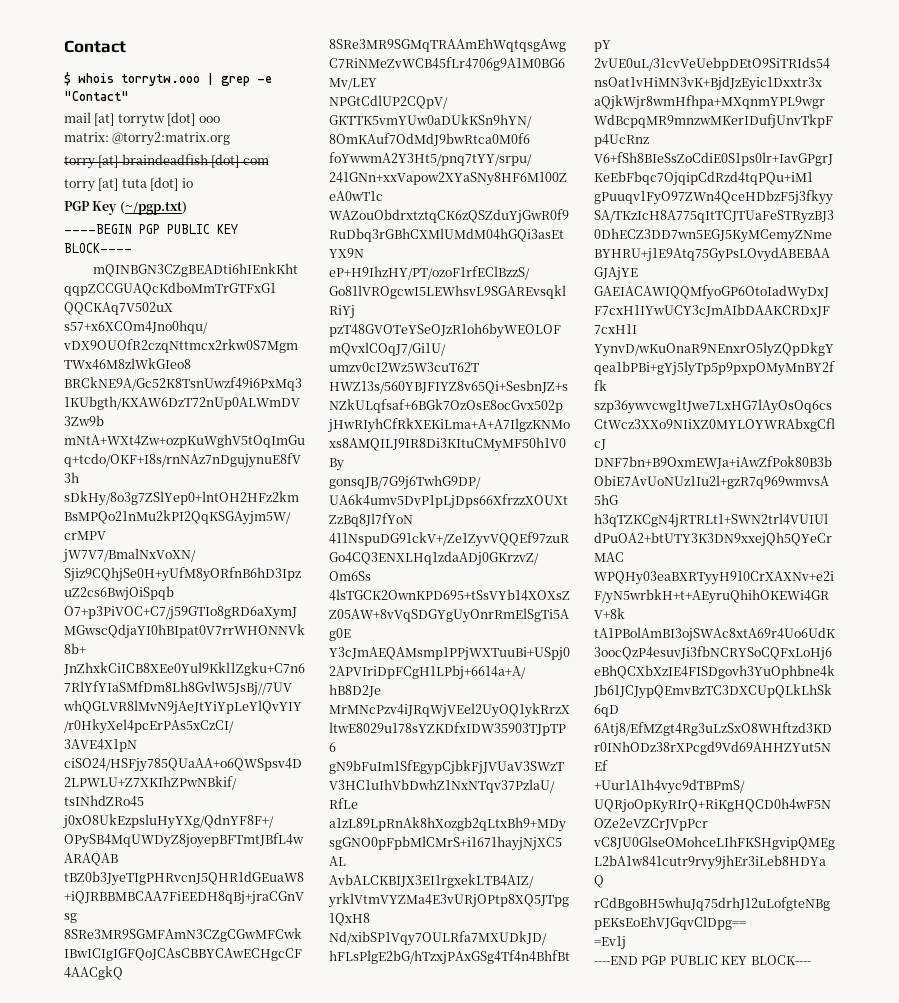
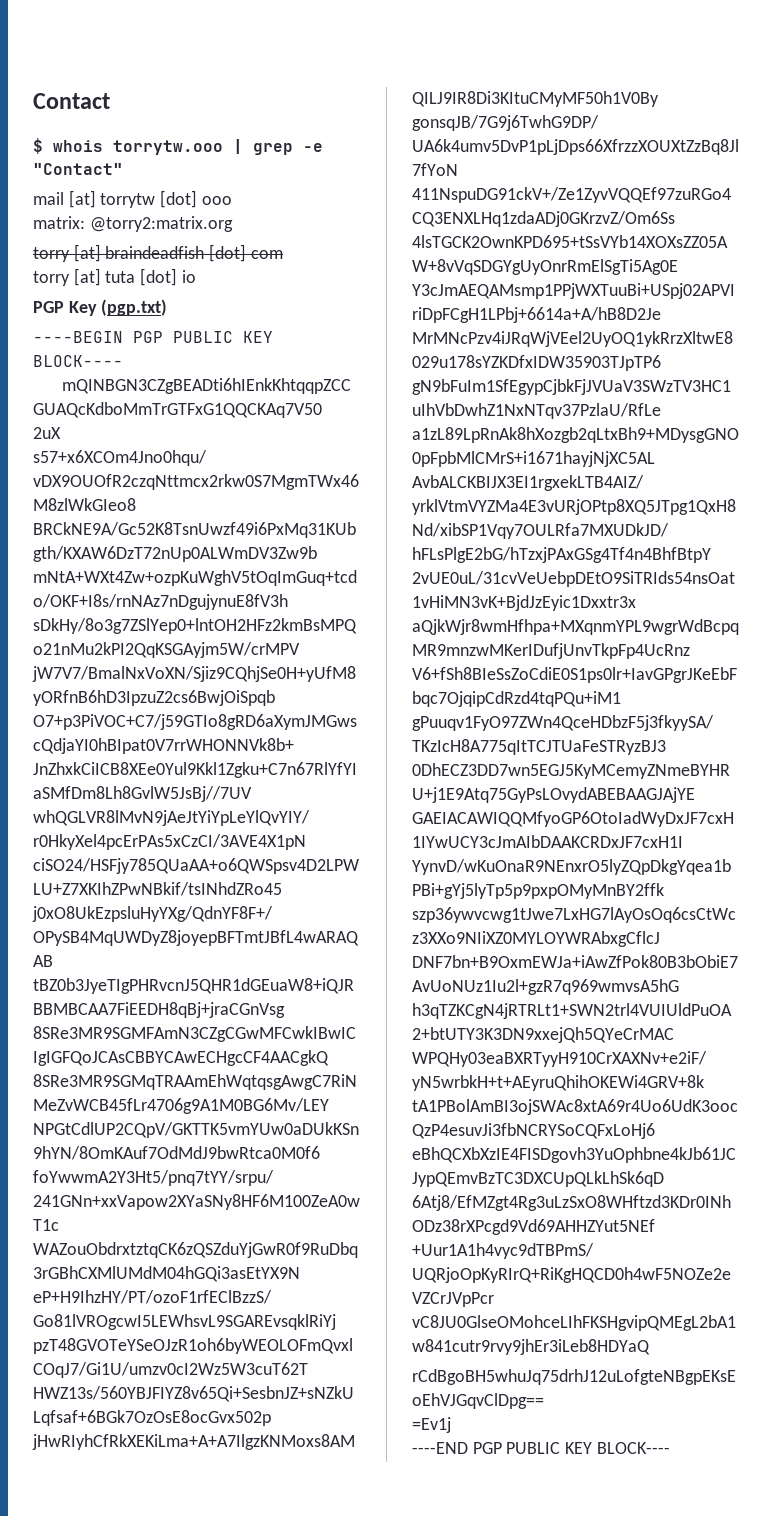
[119,201,187,215] (~/pgp.txt) -> [101,299,168,316] (pgp.txt)

